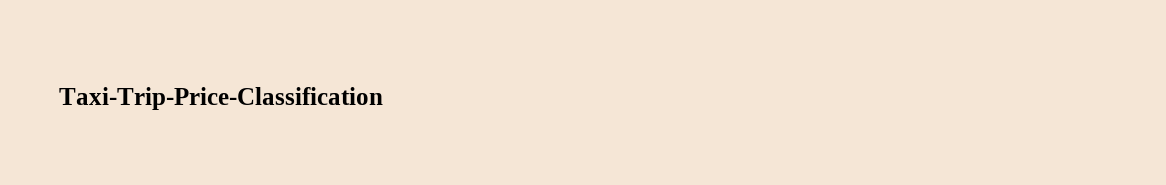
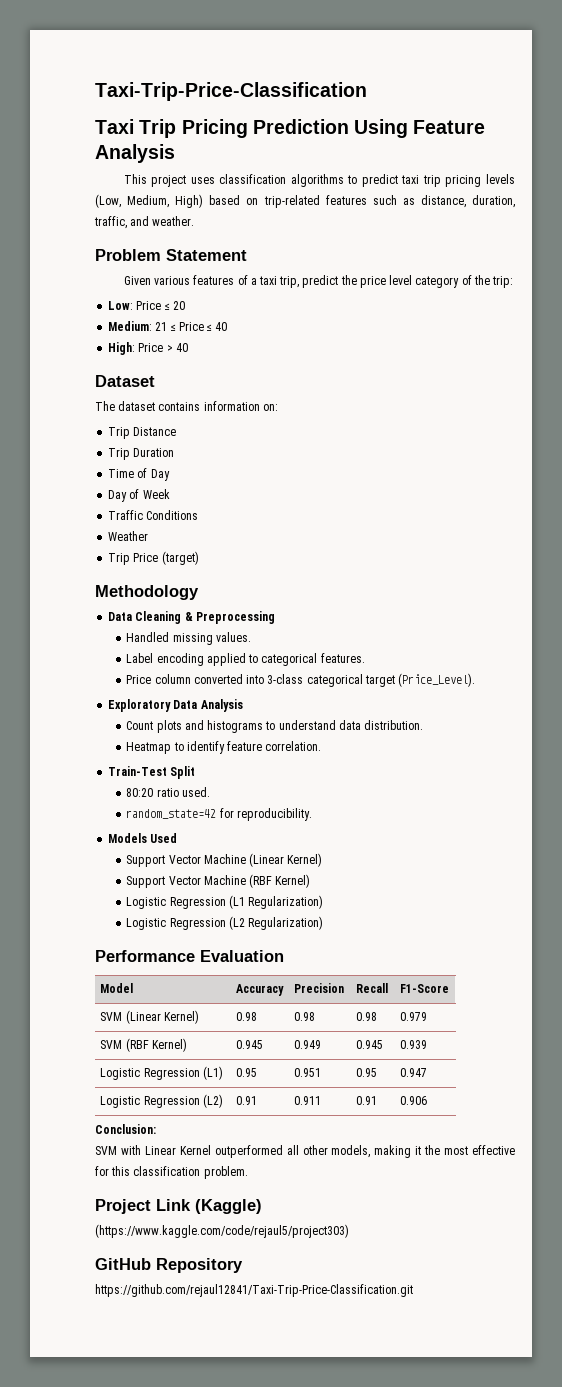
(383, 98) none -> [95,119,486,138] [95,144,175,163] [123,174,516,187] [95,194,515,208] [94,216,195,229] [95,249,247,261] [123,275,514,288] [108,301,185,310] [108,321,228,331] [108,342,188,355] [95,375,155,387] [95,401,278,411] [108,427,177,439] [108,448,175,460] [108,468,170,481] [108,489,170,502] [108,510,199,520] [108,531,149,541] [108,551,199,565] [95,585,199,600] [108,611,275,624] [126,632,251,645] [126,653,365,666] [126,673,476,687] [108,699,243,712] [126,720,424,733] [126,741,322,754] [108,766,196,779] [126,787,210,797] [126,808,312,821] [108,833,178,843] [126,853,323,867] [126,874,311,888] [126,895,324,909] [126,916,324,930] [95,950,284,962] [100,983,134,993] [236,984,285,996] [294,983,345,993] [356,983,389,993] [400,984,450,993] [100,1010,199,1024] [236,1012,258,1021] [294,1012,316,1021] [356,1012,378,1021] [400,1012,428,1021] [100,1038,187,1052] [236,1040,264,1049] [294,1040,322,1049] [356,1040,384,1049] [400,1040,428,1049] [100,1066,223,1080] [236,1068,258,1077] [294,1068,322,1077] [356,1068,378,1077] [400,1068,428,1077] [100,1094,223,1108] [236,1096,258,1105] [294,1096,322,1105] [356,1096,378,1105] [400,1096,428,1105] [95,1124,156,1134] [95,1145,515,1158] [95,1166,248,1179] [95,1199,262,1214] [95,1224,349,1238] [95,1258,243,1273] [95,1284,413,1297] // Taxi Trip Pricing Prediction Using Feature Analysis // This project uses classification algorithms to predict taxi trip pricing levels (Low, Medium, High) based on trip-related features such as distance, duration, traffic, and weather. // Problem Statement // Given various features of a taxi trip, predict the price level category of the trip: // Low: Price ≤ 20 // Medium: 21 ≤ Price ≤ 40 // High: Price > 40 // Dataset // The dataset contains information on: // Trip Distance // Trip Duration // Time of Day // Day of Week // Traffic Conditions // Weather // Trip Price (target) // Methodology // Data Cleaning & Preprocessing // Handled missing values. // Label encoding applied to categorical features. // Price column converted into 3-class categorical target (Price_Level). // Exploratory Data Analysis // Count plots and histograms to understand data distribution. // Heatmap to identify feature correlation. // Train-Test Split // 80:20 ratio used. // random_state=42 for reproducibility. // Models Used // Support Vector Machine (Linear Kernel) // Support Vector Machine (RBF Kernel) // Logistic Regression (L1 Regularization) // Logistic Regression (L2 Regularization) // Performance Evaluation // Model | Accuracy | Precision | Recall | F1-Score // SVM (Linear Kernel) | 0.98 | 0.98 | 0.98 | 0.979 // SVM (RBF Kernel) | 0.945 | 0.949 | 0.945 | 0.939 // Logistic Regression (L1) | 0.95 | 0.951 | 0.95 | 0.947 // Logistic Regression (L2) | 0.91 | 0.911 | 0.91 | 0.906 // Conclusion: // SVM with Linear Kernel outperformed all other models, making it the most effective for this classification problem. // Project Link (Kaggle) // (https://www.kaggle.com/code/rejaul5/project303) // GitHub Repository // https://github.com/rejaul12841/Taxi-Trip-Price-Classification.git

